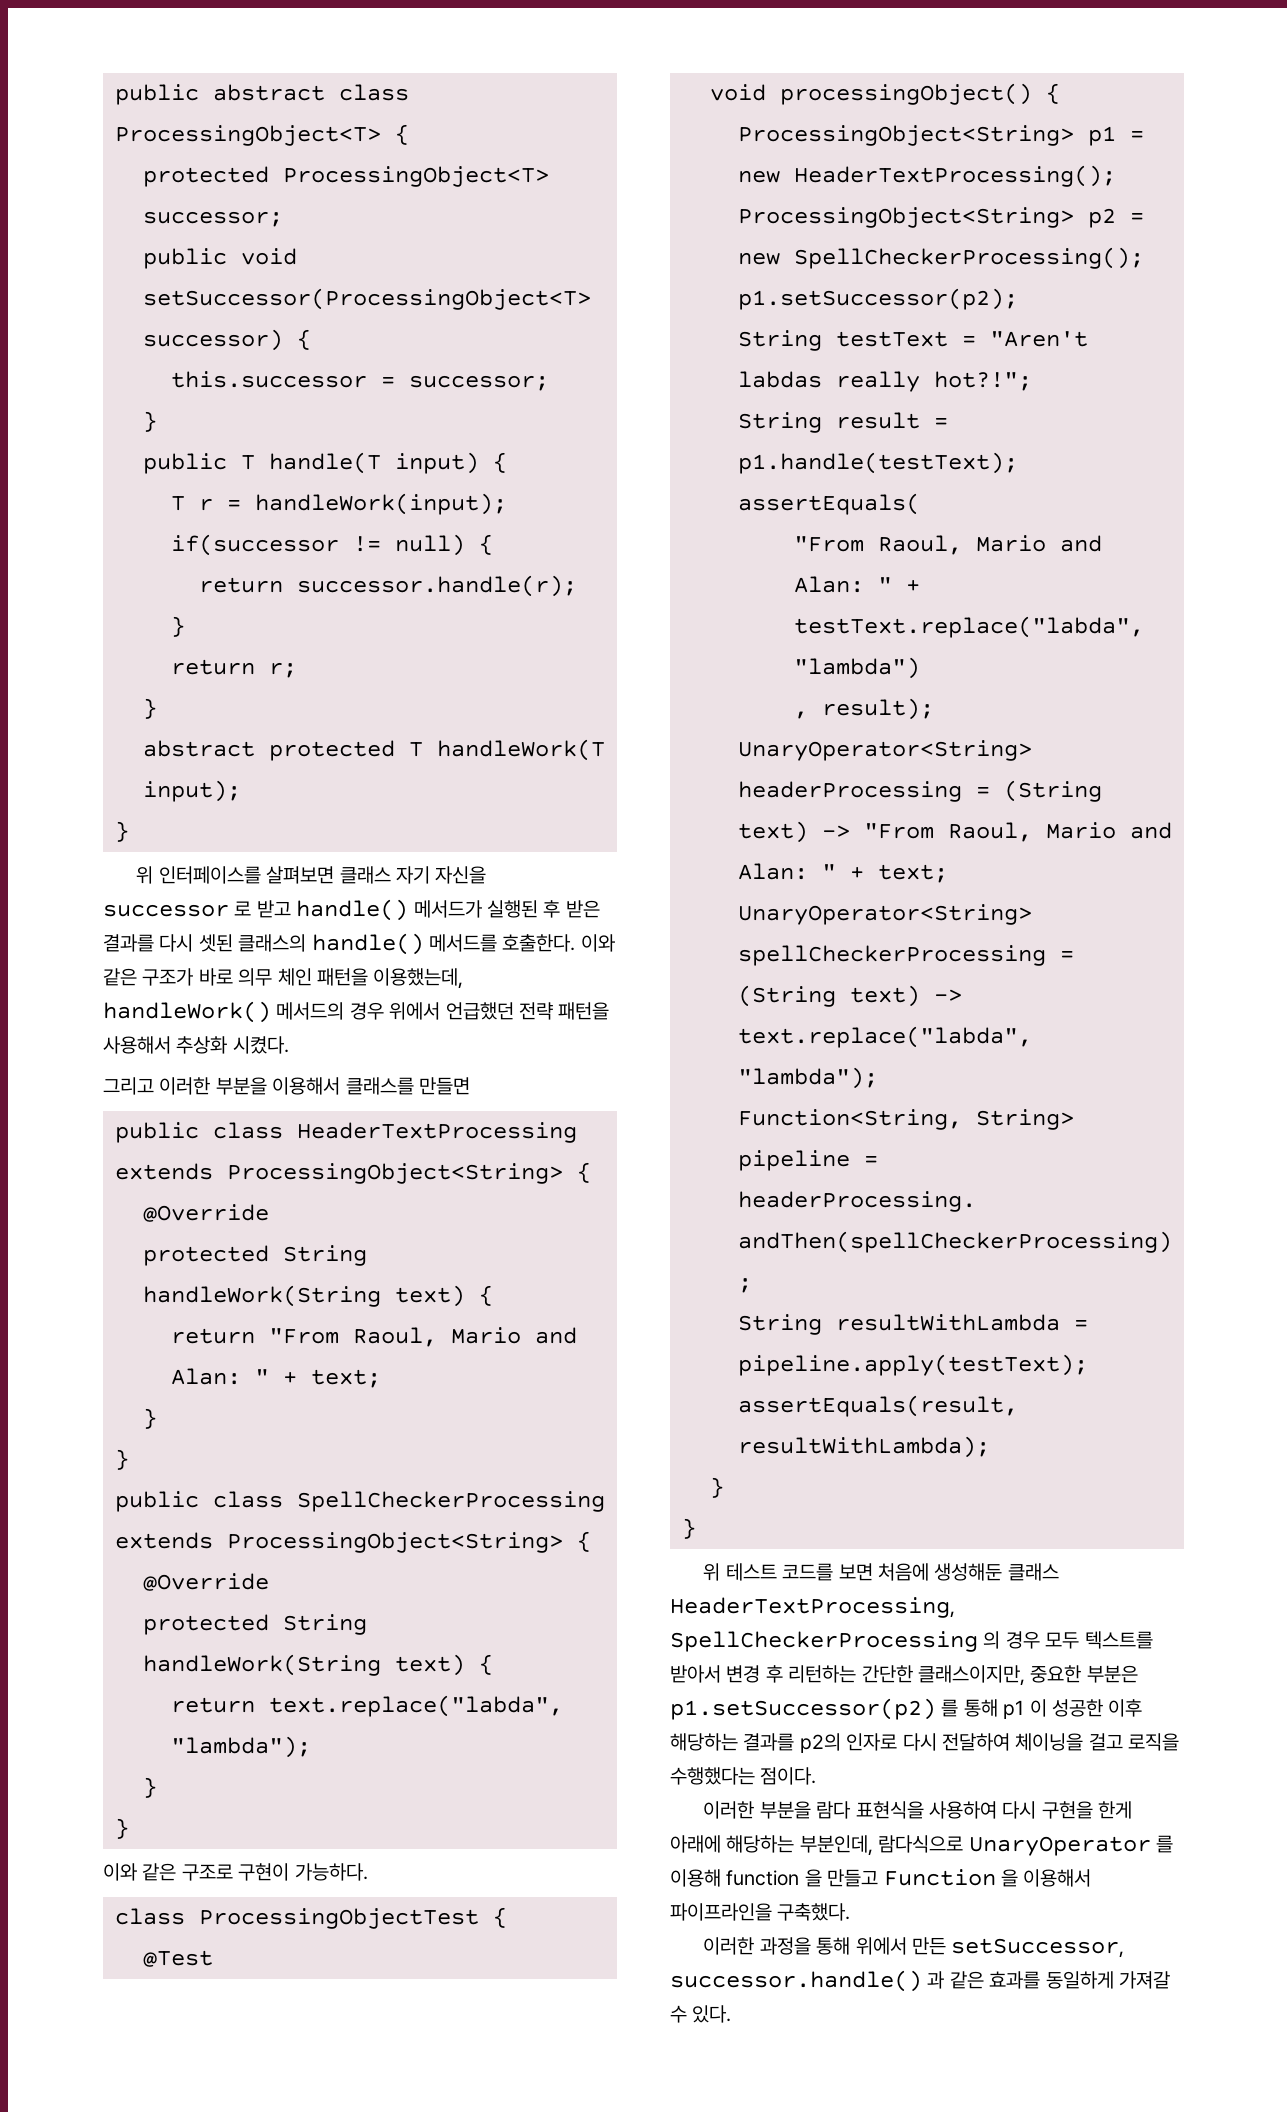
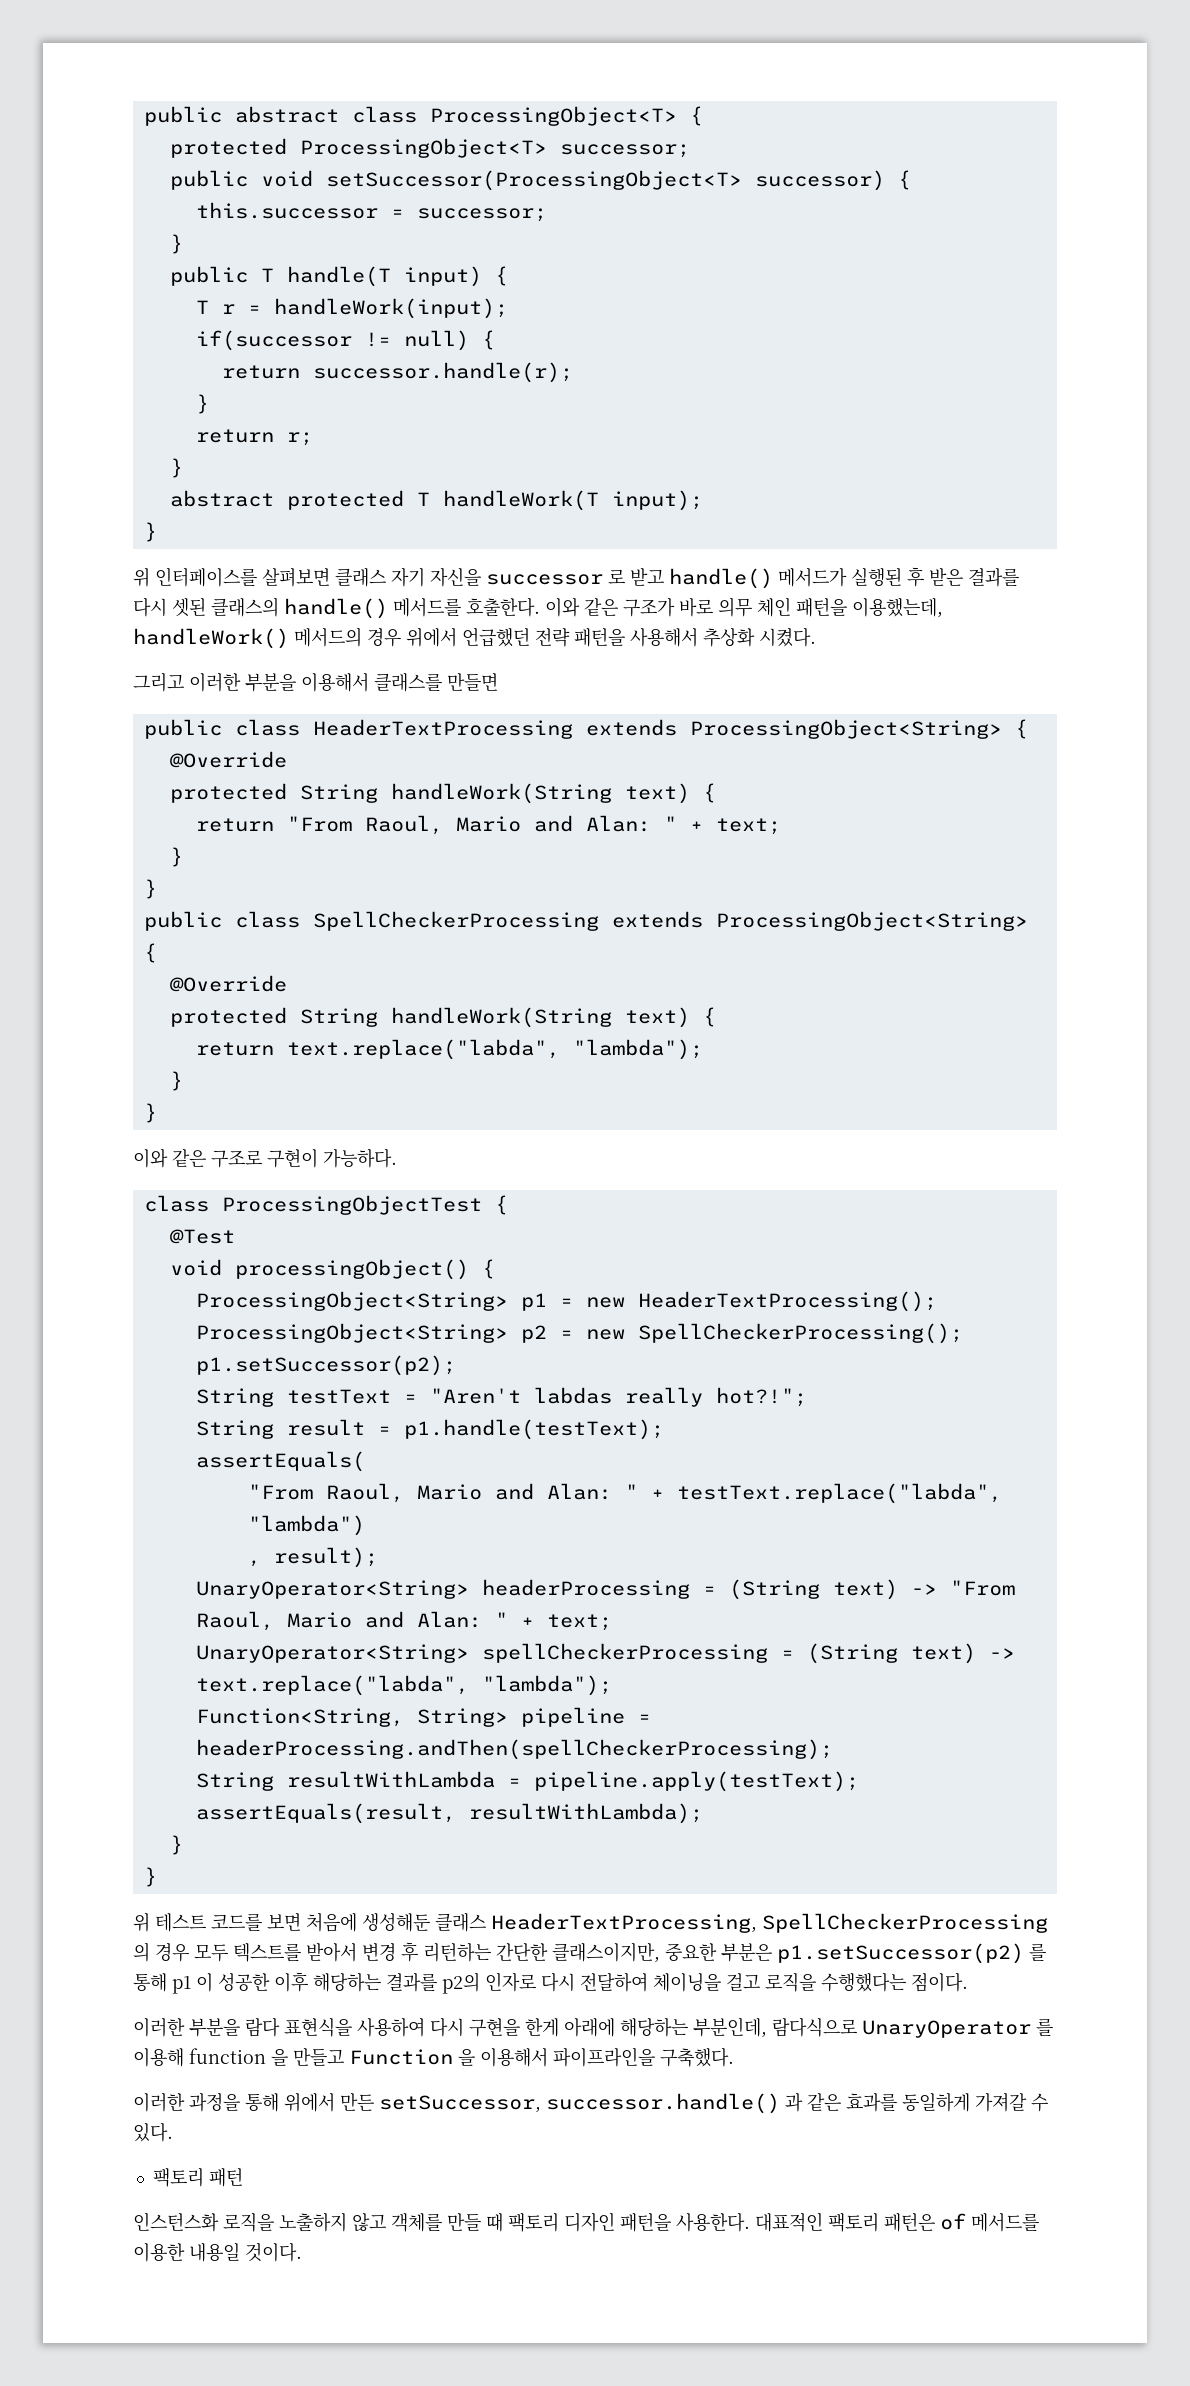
(732, 2014) none -> [152,2168,243,2187] [133,2212,1039,2232] [133,2242,302,2262] // 팩토리 패턴 // 인스턴스화 로직을 노출하지 않고 객체를 만들 때 팩토리 디자인 패턴을 사용한다. 대표적인 팩토리 패턴은 of 메서드를 이용한 내용일 것이다.

